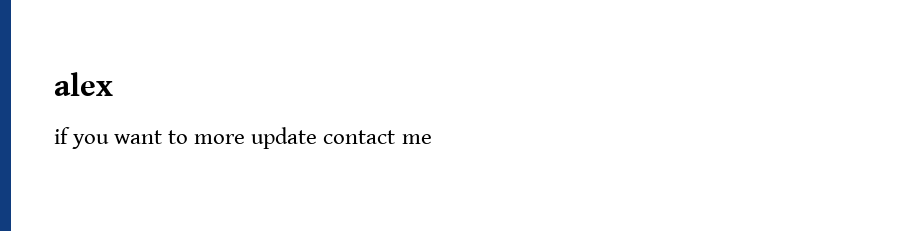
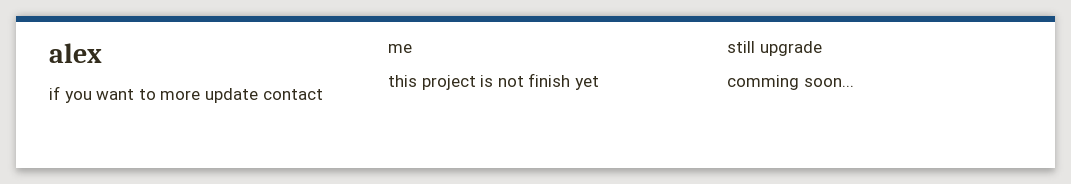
(432, 139) none -> [388,73,599,90] [727,41,822,56] [727,75,854,90] // this project is not finish yet // still upgrade // comming soon...

